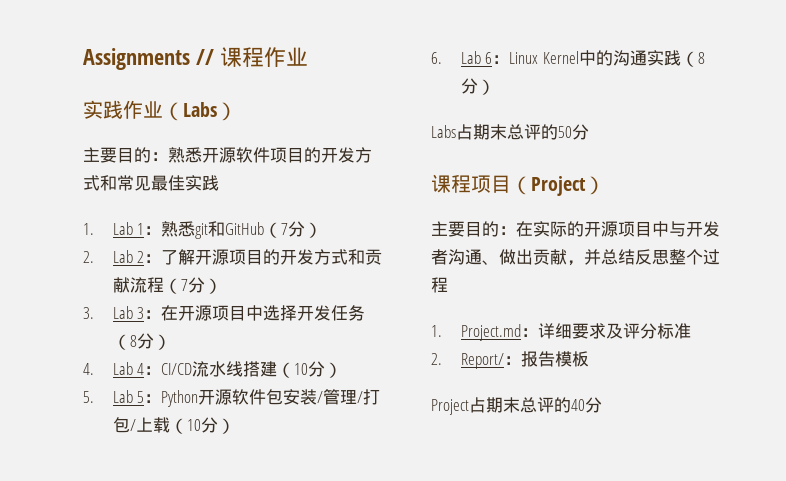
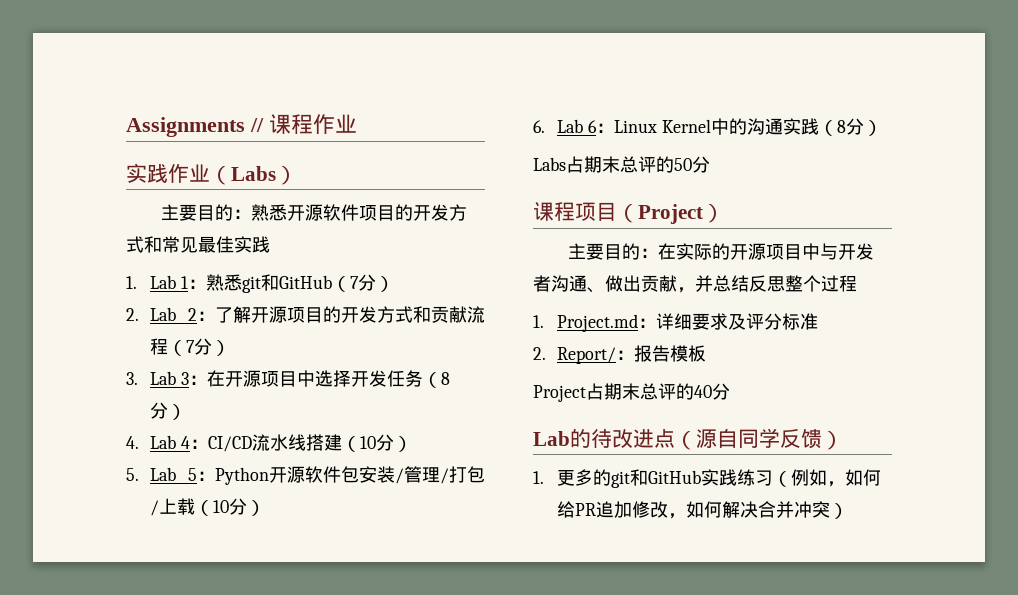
(602, 405) none -> [533,428,843,450] [533,469,882,488] [557,501,849,519] // Lab的待改进点（源自同学反馈） // 1.更多的git和GitHub实践练习（例如，如何给PR追加修改，如何解决合并冲突）

